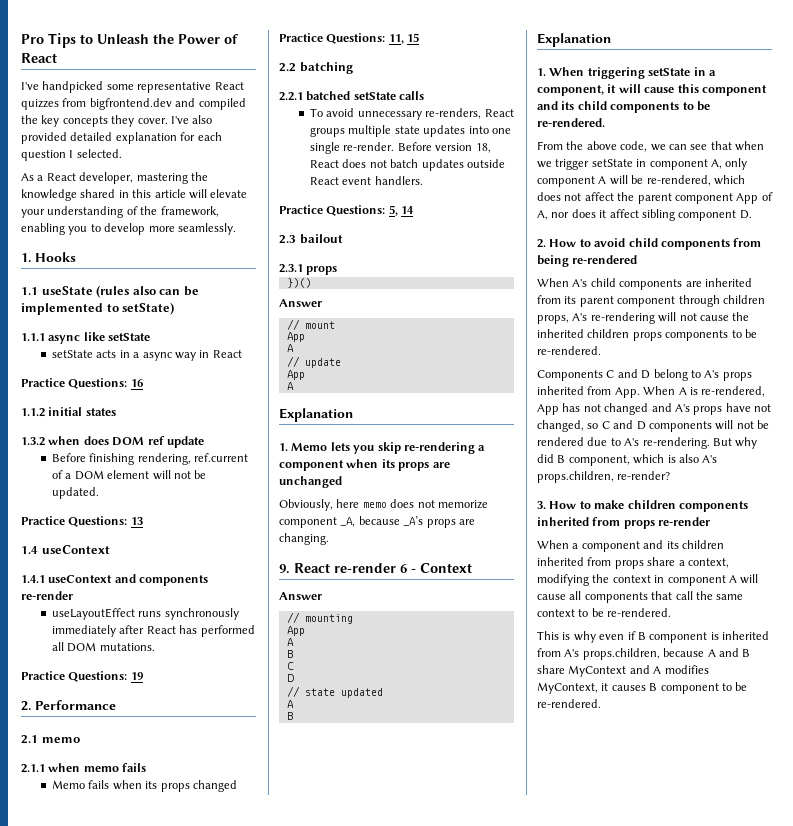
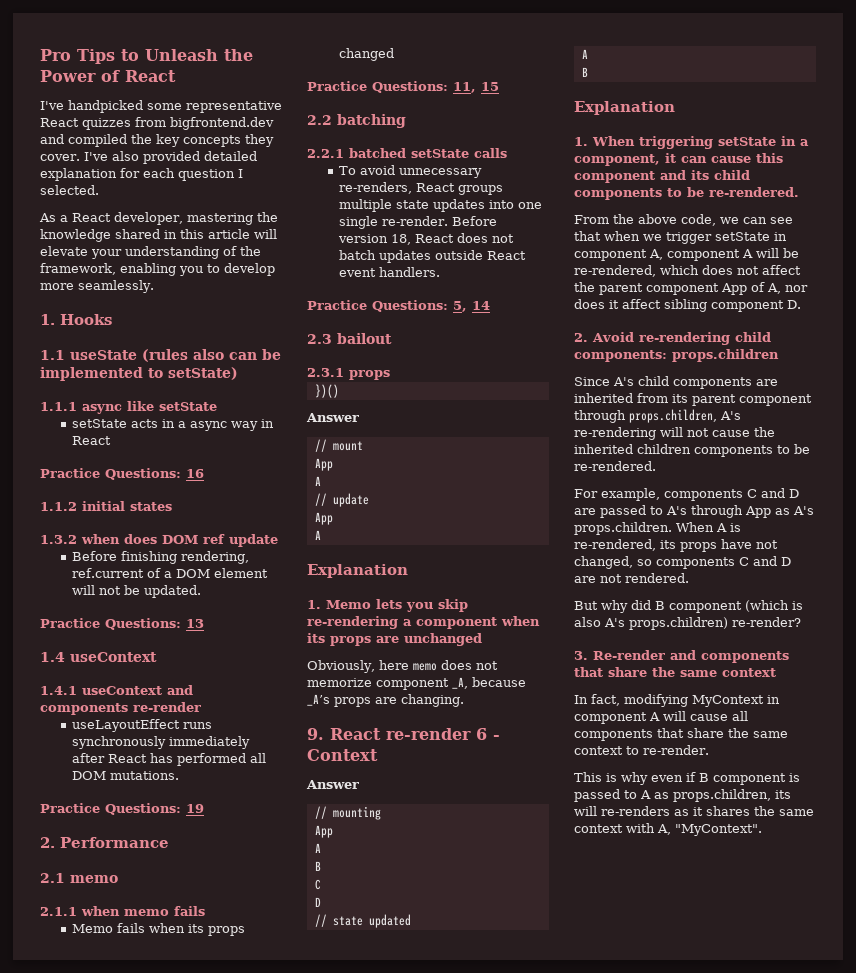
[618,84,641,93] will -> [681,156,707,163] can
[725,158,748,170] only -> (663, 254) none
[549,238,762,250] [537,255,638,267] [537,278,569,287] How to avoid child components from being re-rendered // When -> [592,332,771,345] [574,349,779,362] [574,377,610,386] Avoid re-rendering child components: props.children // Since
[722,295,765,304] [537,315,569,324] children props, -> [629,409,717,423] props.children,
[632,329,757,341] [537,346,601,355] [537,369,752,381] [537,386,766,398] [537,403,690,415] props components to be re-rendered. // Components C and D belong to A's props inherited from App. When A is re-rendered, App has not changed and A's -> [694,444,810,457] [574,461,656,471] [574,488,799,501] [574,505,814,518] [574,522,741,535] [574,539,676,551] components to be re-rendered. // For example, components C and D are passed to A's through App as A's props.children. When A is re-rendered, its
[601,420,769,432] [537,437,710,449] C and D components will not be rendered due to A's re-rendering. -> [656,556,791,569] [574,573,689,583] components C and D are not rendered. //
[568,454,665,466] component, which -> [669,600,789,613] component (which
[537,471,614,483] props.children, -> [629,617,728,630] props.children)
[549,500,748,512] [537,517,711,529] [537,540,724,552] [537,557,729,569] [537,574,651,586] How to make children components inherited from props re-render // When a component and its children inherited from props share a context, modifying the context -> [593,650,789,663] [574,667,776,677] [574,694,764,707] Re-render and components that share the same context // In fact, modifying MyContext
[675,591,693,600] call -> [687,728,724,738] share
[591,608,672,617] be re-rendered. -> [643,745,709,755] re-render.
[722,631,769,640] [537,648,751,660] [537,665,709,677] [537,682,748,694] [537,699,601,708] inherited from A's props.children, because A and B share MyContext and A modifies MyContext, it causes B component to be re-rendered. -> [574,789,791,802] [574,806,814,816] [574,823,762,836] passed to A as props.children, its will re-renders as it shares the same context with A, "MyContext".

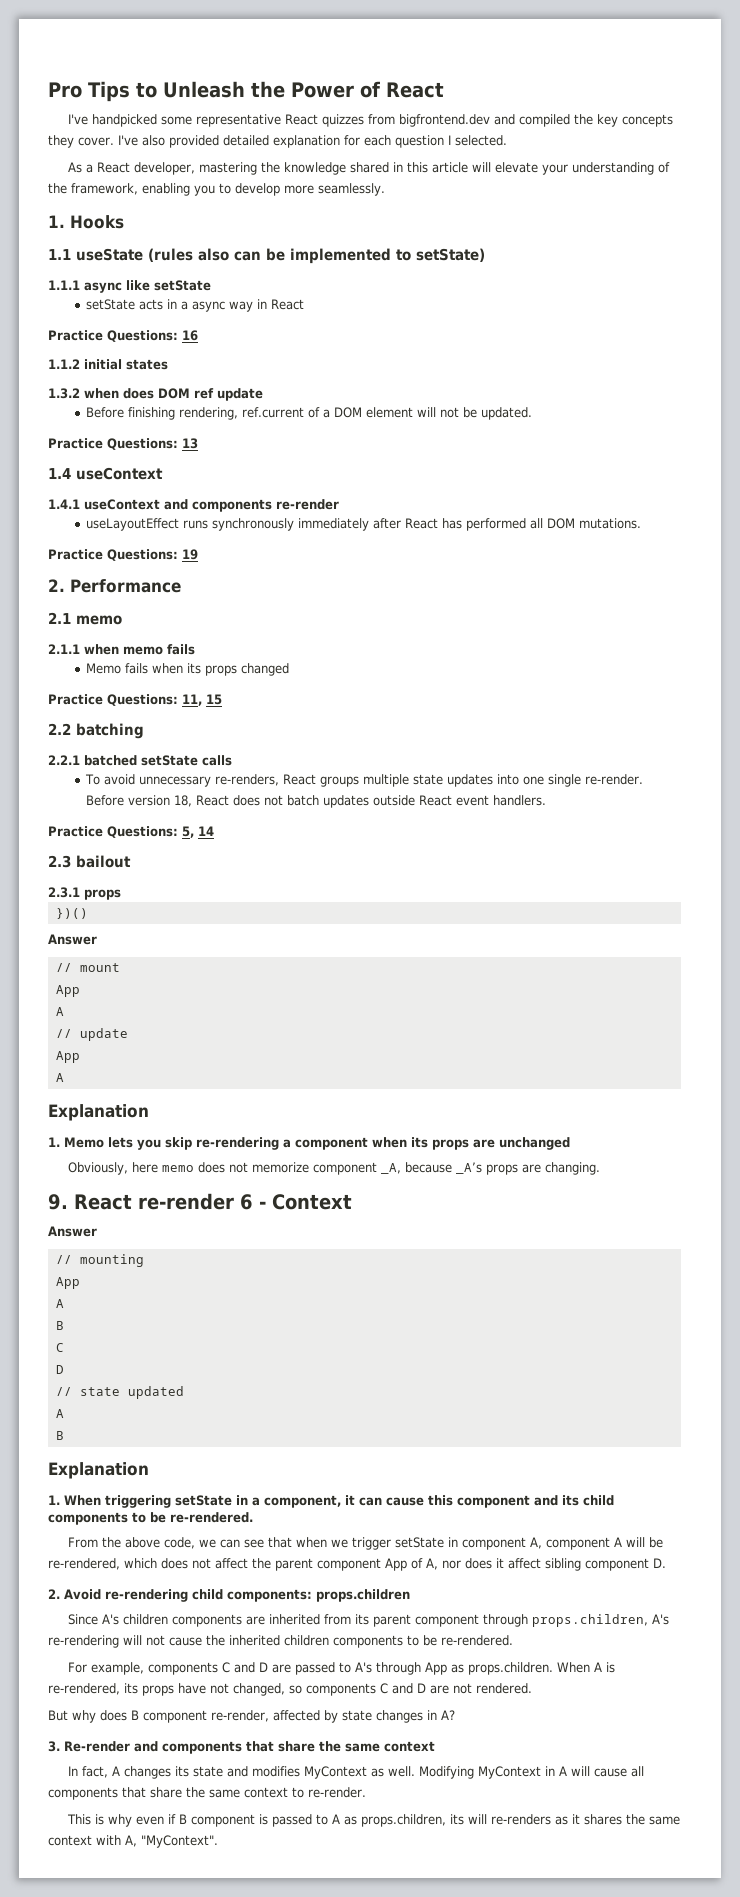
[638,376,669,386] child -> [123,1614,169,1625] children
[793,506,814,515] A's -> (465, 1668) none
[631,600,803,613] [574,617,801,630] did B component (which is also A's props.children) re-render? -> [100,1710,455,1723] does B component re-render, affected by state changes in A?
[624,694,688,707] modifying -> [112,1766,475,1779] A changes its state and modifies MyContext as well. Modifying
[574,712,647,724] component -> (556, 1771) none

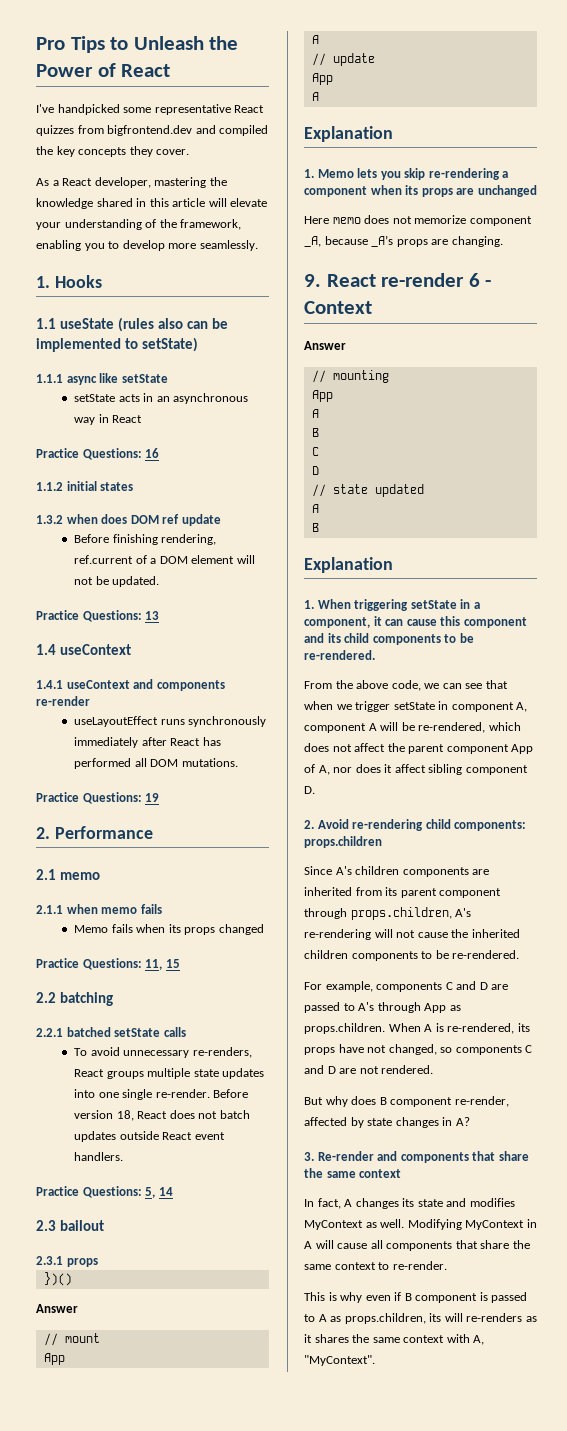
[117,135,507,148] I've also provided detailed explanation for each question I selected. -> (190, 152) none
[180,301,225,312] a async -> [156,393,249,404] an asynchronous
[68,1162,159,1175] Obviously, here -> [304,216,329,224] Here

